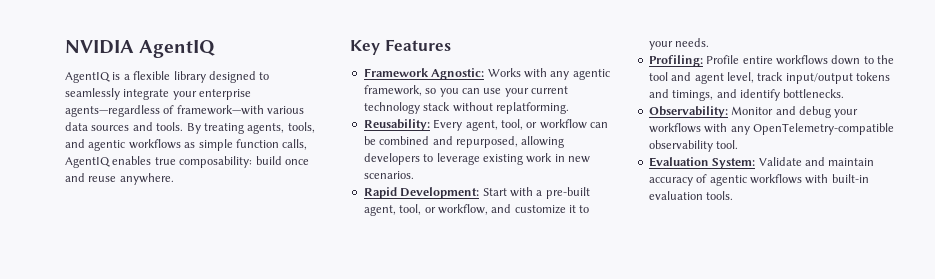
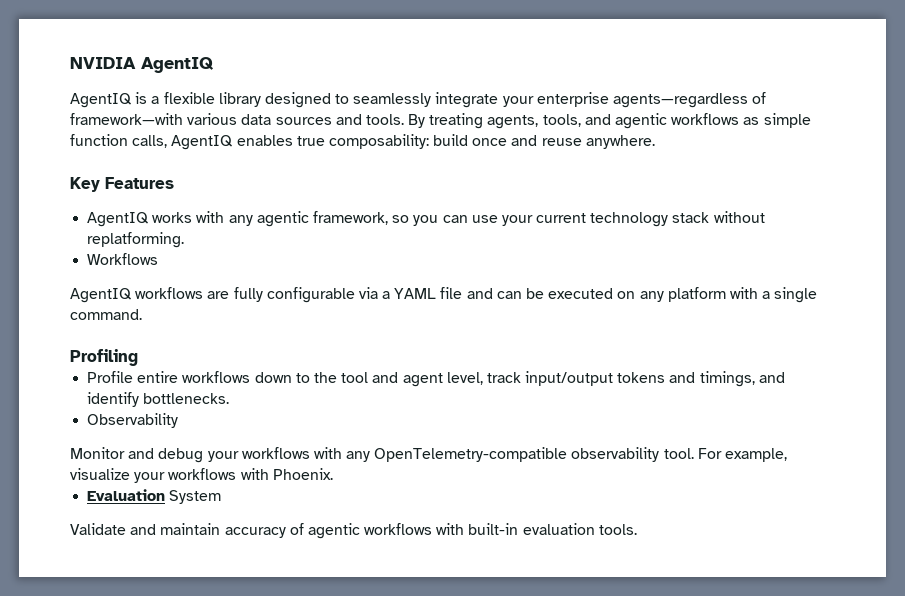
[363,68,521,80] Framework Agnostic: Works -> [87,212,193,227] AgentIQ works
[363,119,608,131] [363,136,565,148] [363,153,590,165] [363,171,414,179] [363,187,590,199] [363,204,590,216] [648,38,710,50] [648,55,703,67] Reusability: Every agent, tool, or workflow can be combined and repurposed, allowing developers to leverage existing work in new scenarios. // Rapid Development: Start with a pre-built agent, tool, or workflow, and customize it to your needs. // Profiling: -> [87,253,159,265] [70,287,818,303] [70,309,142,320] [70,349,138,366] Workflows // AgentIQ workflows are fully configurable via a YAML file and can be executed on any platform with a single command. // Profiling //
[648,106,728,118] Observability: -> [87,413,179,428] Observability //
(739, 144) none -> [697,448,788,462] [70,468,333,483] For example, visualize your workflows with Phoenix.
[712,158,756,169] System: -> [169,490,222,504] System //

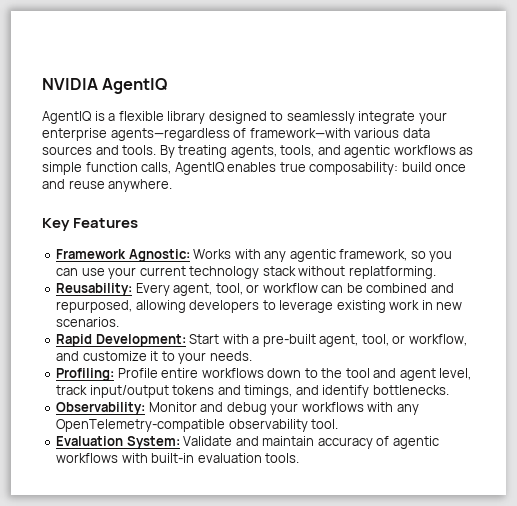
[87,212,193,227] AgentIQ works -> [56,249,232,262] Framework Agnostic: Works
[87,253,159,265] [70,287,818,303] [70,309,142,320] [70,349,138,366] Workflows // AgentIQ workflows are fully configurable via a YAML file and can be executed on any platform with a single command. // Profiling // -> [56,283,454,296] [56,300,463,313] [56,317,120,327] [56,334,467,347] [56,351,252,364] [56,368,115,381] Reusability: Every agent, tool, or workflow can be combined and repurposed, allowing developers to leverage existing work in new scenarios. // Rapid Development: Start with a pre-built agent, tool, or workflow, and customize it to your needs. // Profiling:
[87,413,179,428] Observability // -> [56,402,146,415] Observability:
[697,448,788,462] [70,468,333,483] For example, visualize your workflows with Phoenix. -> (339, 424) none
[169,490,222,504] System // -> [126,436,180,449] System:

